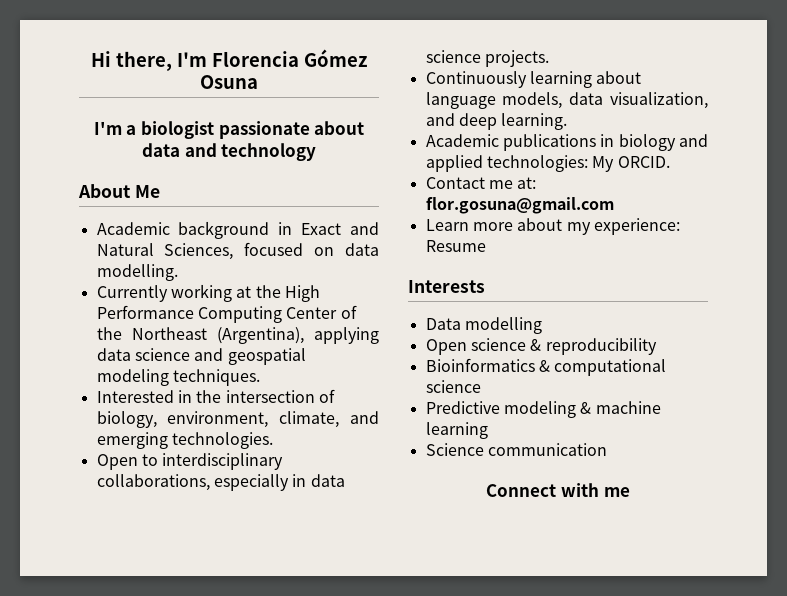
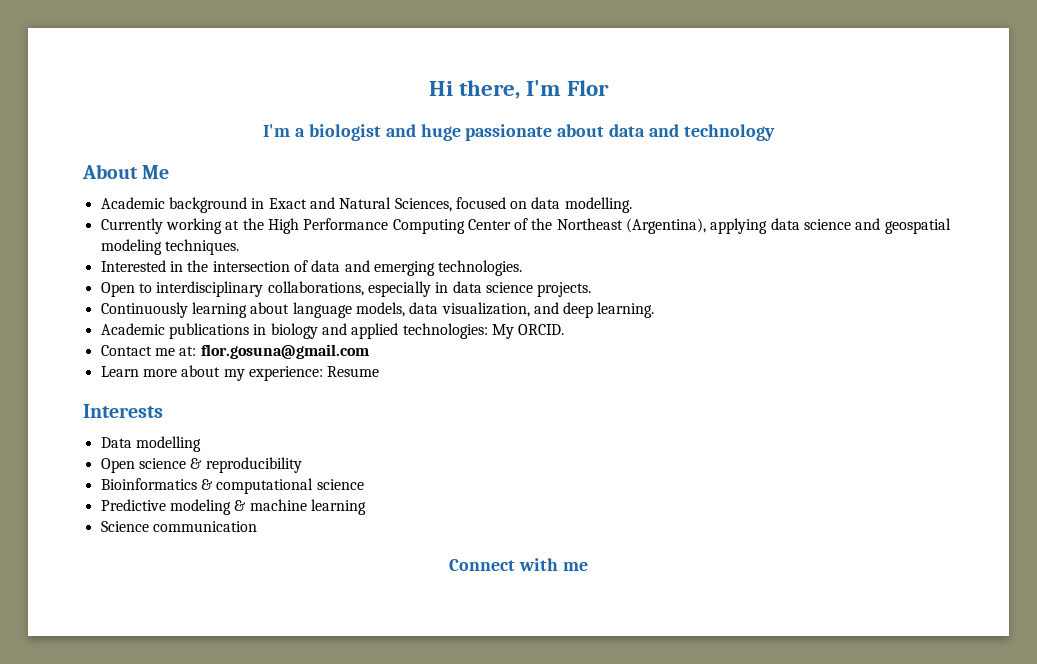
[211,49,367,67] [200,75,258,89] Florencia Gómez Osuna -> [567,80,610,96] Flor
(214, 130) none -> [385,124,461,141] and huge
[96,411,340,428] biology, environment, climate, -> [311,260,341,272] data

